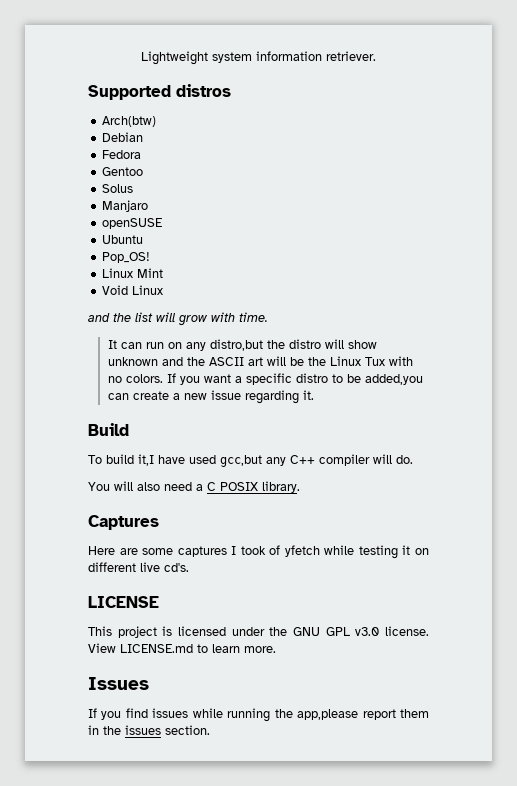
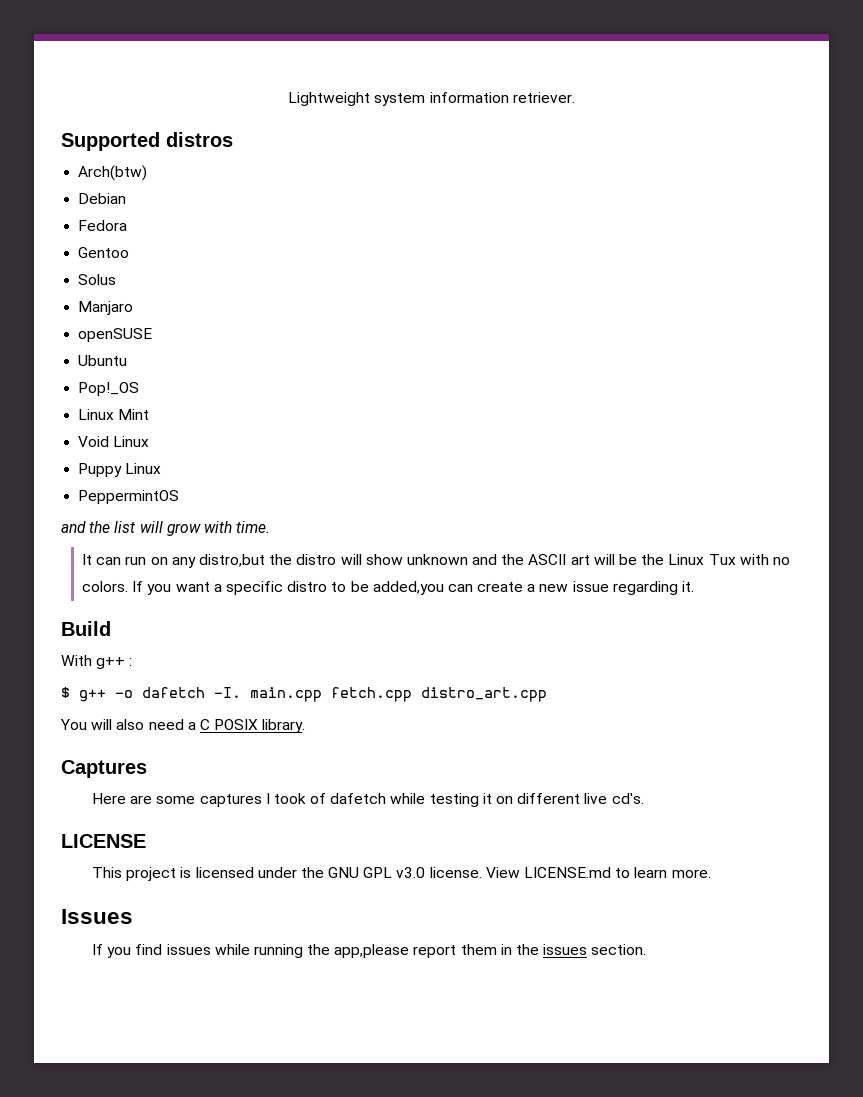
[102,252,151,263] Pop_OS! -> [78,382,140,396] Pop!_OS
(164, 290) none -> [78,463,162,477] [78,490,180,504] // Puppy Linux // PeppermintOS
[88,454,413,467] To build it,I have used gcc,but any C++ compiler will do. -> [61,655,133,669] [61,687,547,702] With g++ : // $ g++ -o dafetch -I. main.cpp fetch.cpp distro_art.cpp
[284,545,320,557] yfetch -> [330,793,387,804] dafetch

